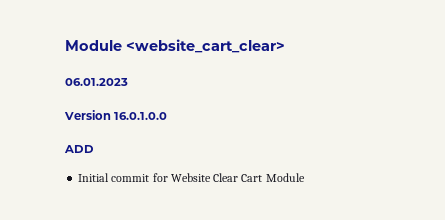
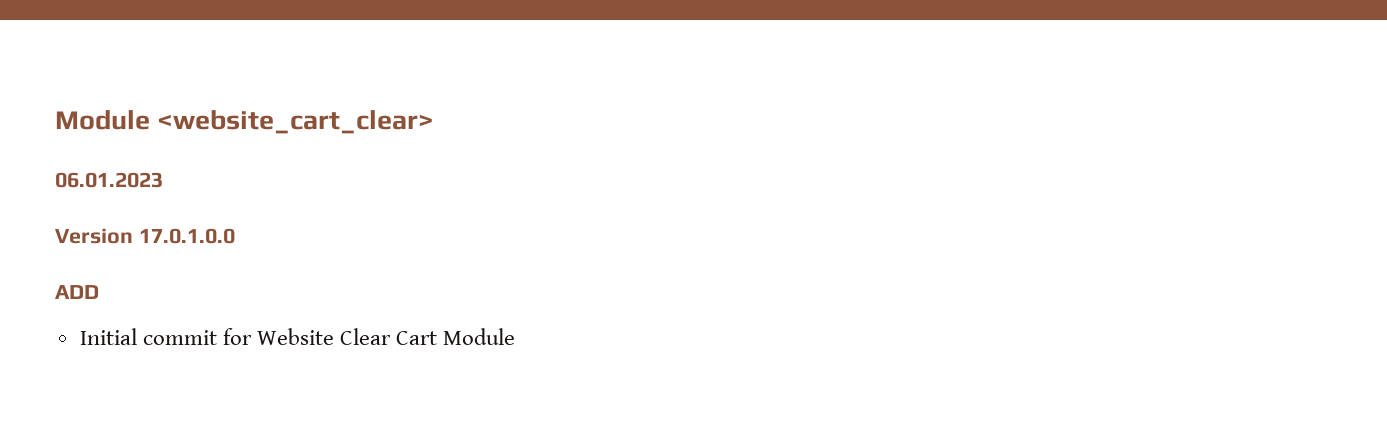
[114,112,168,120] 16.0.1.0.0 -> [138,228,235,244] 17.0.1.0.0

